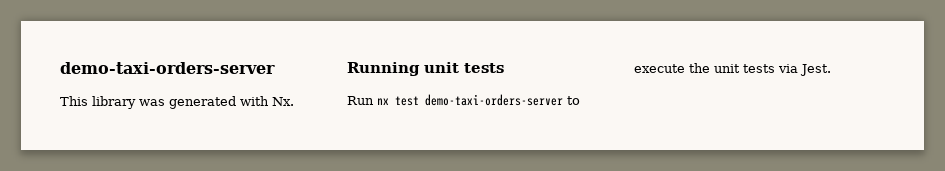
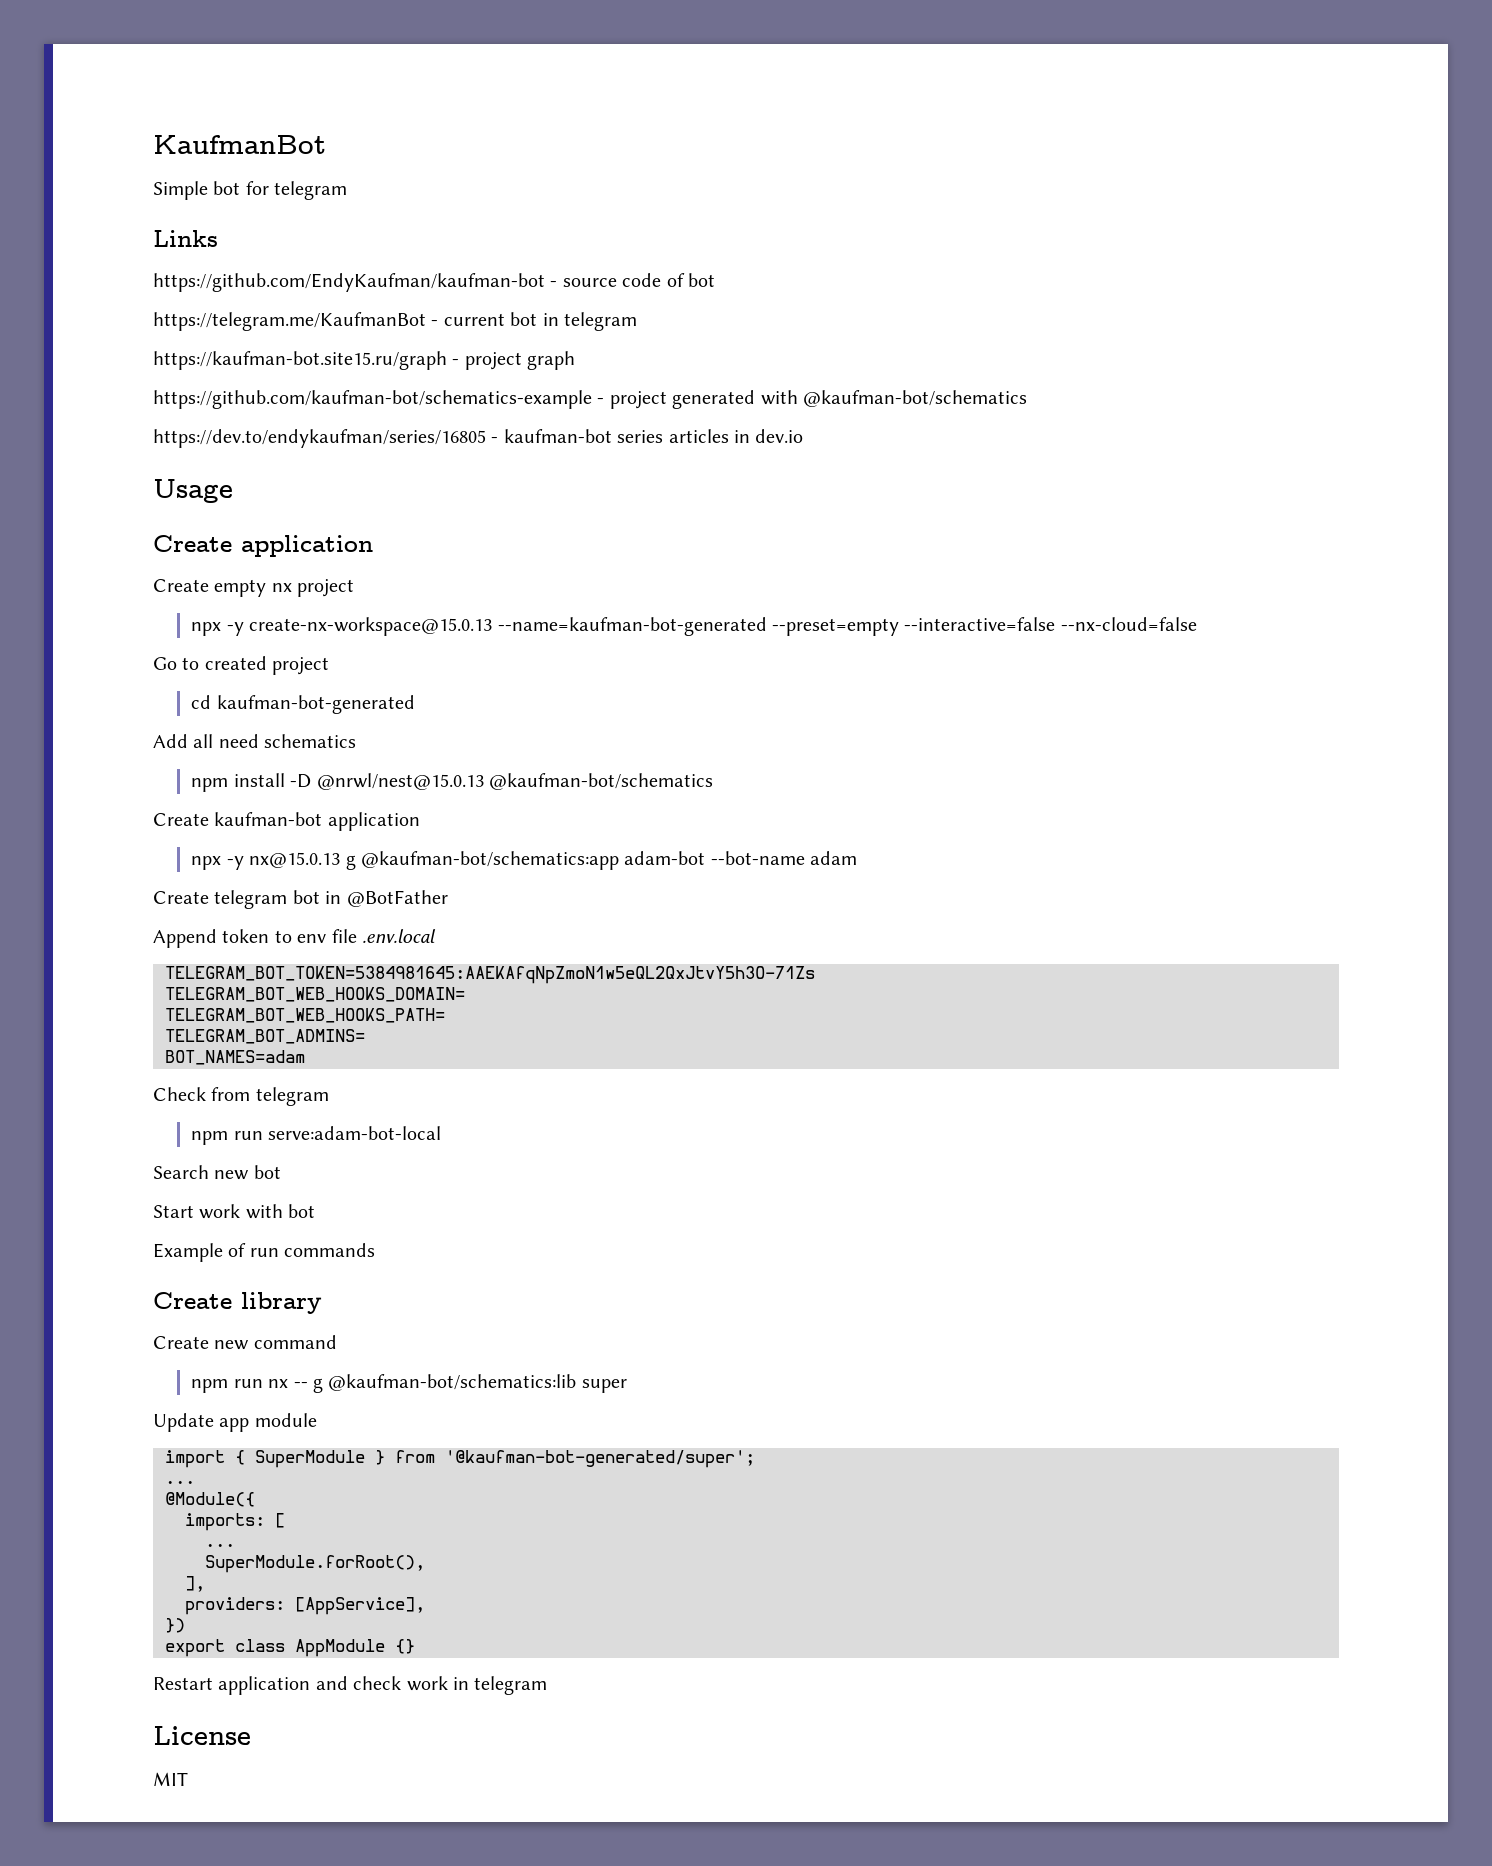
[60,62,275,74] [60,96,294,109] [347,62,504,76] [347,94,580,106] [634,63,831,76] demo-taxi-orders-server // This library was generated with Nx. // Running unit tests // Run nx test demo-taxi-orders-server to execute the unit tests via Jest. -> [153,135,326,154] [153,181,348,200] [153,230,218,247] [153,273,715,292] [153,312,637,331] [153,351,576,370] [153,390,1027,409] [153,429,804,448] [153,479,233,503] [153,535,373,557] [153,579,355,597] [191,617,1197,636] [153,656,330,675] [191,695,415,714] [153,734,357,748] [191,773,714,792] [153,812,420,831] [191,851,858,870] [153,890,448,909] [153,929,436,948] [165,966,815,984] [165,987,465,1002] [165,1008,445,1023] [165,1029,365,1044] [165,1050,305,1065] [153,1087,329,1106] [191,1126,442,1145] [153,1165,281,1180] [153,1204,316,1219] [153,1243,376,1262] [153,1292,322,1314] [153,1335,337,1350] [191,1374,627,1393] [153,1413,317,1432] [165,1450,755,1468] [165,1480,195,1484] [165,1492,255,1507] [185,1513,285,1531] [205,1543,235,1547] [205,1555,425,1573] [185,1576,205,1592] [185,1597,425,1615] [165,1618,185,1633] [165,1639,415,1657] [153,1676,548,1695] [153,1726,251,1745] [153,1772,188,1786] KaufmanBot // Simple bot for telegram // Links // https://github.com/EndyKaufman/kaufman-bot - source code of bot // https://telegram.me/KaufmanBot - current bot in telegram // https://kaufman-bot.site15.ru/graph - project graph // https://github.com/kaufman-bot/schematics-example - project generated with @kaufman-bot/schematics // https://dev.to/endykaufman/series/16805 - kaufman-bot series articles in dev.io // Usage // Create application // Create empty nx project // npx -y create-nx-workspace@15.0.13 --name=kaufman-bot-generated --preset=empty --interactive=false --nx-cloud=false // Go to created project // cd kaufman-bot-generated // Add all need schematics // npm install -D @nrwl/nest@15.0.13 @kaufman-bot/schematics // Create kaufman-bot application // npx -y nx@15.0.13 g @kaufman-bot/schematics:app adam-bot --bot-name adam // Create telegram bot in @BotFather // Append token to env file .env.local // TELEGRAM_BOT_TOKEN=5384981645:AAEKAfqNpZmoN1w5eQL2QxJtvY5h3O-71Zs // TELEGRAM_BOT_WEB_HOOKS_DOMAIN= // TELEGRAM_BOT_WEB_HOOKS_PATH= // TELEGRAM_BOT_ADMINS= // BOT_NAMES=adam // Check from telegram // npm run serve:adam-bot-local // Search new bot // Start work with bot // Example of run commands // Create library // Create new command // npm run nx -- g @kaufman-bot/schematics:lib super // Update app module // import { SuperModule } from '@kaufman-bot-generated/super'; // ... // @Module({ // imports: [ // ... // SuperModule.forRoot(), // ], // providers: [AppService], // }) // export class AppModule {} // Restart application and check work in telegram // License // MIT

